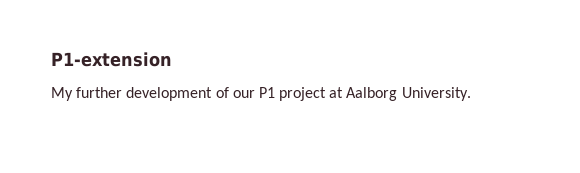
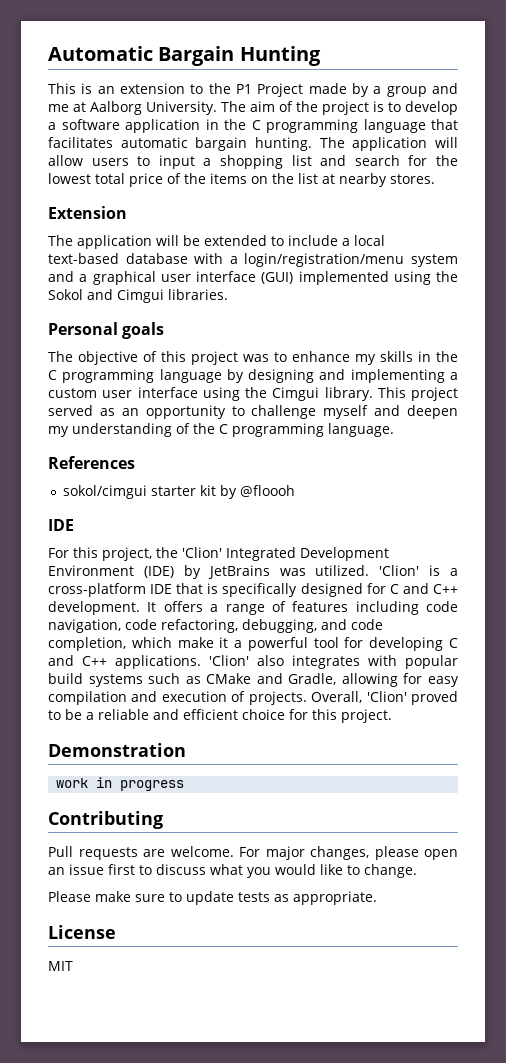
[51,52,172,67] [51,87,471,101] P1-extension // My further development of our P1 project at Aalborg University. -> [48,46,321,66] [48,83,458,97] [48,101,458,115] [48,119,458,133] [48,137,459,151] [48,155,459,169] [48,173,435,187] [48,206,127,219] [48,235,385,249] [48,253,458,267] [48,271,458,285] [48,289,228,303] [48,322,165,339] [48,351,458,365] [48,369,458,383] [48,387,458,401] [48,405,458,419] [48,423,394,437] [48,456,135,469] [63,485,296,499] [48,519,74,531] [48,547,389,561] [48,565,458,579] [48,583,458,597] [48,601,458,615] [48,619,383,633] [48,637,458,651] [48,655,458,669] [48,673,459,687] [48,691,458,705] [48,709,392,723] [48,743,186,757] [56,777,185,791] [48,811,163,829] [48,846,458,860] [48,864,417,878] [48,891,377,905] [48,925,116,939] [48,961,73,971] Automatic Bargain Hunting // This is an extension to the P1 Project made by a group and me at Aalborg University. The aim of the project is to develop a software application in the C programming language that facilitates automatic bargain hunting. The application will allow users to input a shopping list and search for the lowest total price of the items on the list at nearby stores. // Extension // The application will be extended to include a local text-based database with a login/registration/menu system and a graphical user interface (GUI) implemented using the Sokol and Cimgui libraries. // Personal goals // The objective of this project was to enhance my skills in the C programming language by designing and implementing a custom user interface using the Cimgui library. This project served as an opportunity to challenge myself and deepen my understanding of the C programming language. // References // sokol/cimgui starter kit by @floooh // IDE // For this project, the 'Clion' Integrated Development Environment (IDE) by JetBrains was utilized. 'Clion' is a cross-platform IDE that is specifically designed for C and C++ development. It offers a range of features including code navigation, code refactoring, debugging, and code completion, which make it a powerful tool for developing C and C++ applications. 'Clion' also integrates with popular build systems such as CMake and Gradle, allowing for easy compilation and execution of projects. Overall, 'Clion' proved to be a reliable and efficient choice for this project. // Demonstration // work in progress // Contributing // Pull requests are welcome. For major changes, please open an issue first to discuss what you would like to change. // Please make sure to update tests as appropriate. // License // MIT

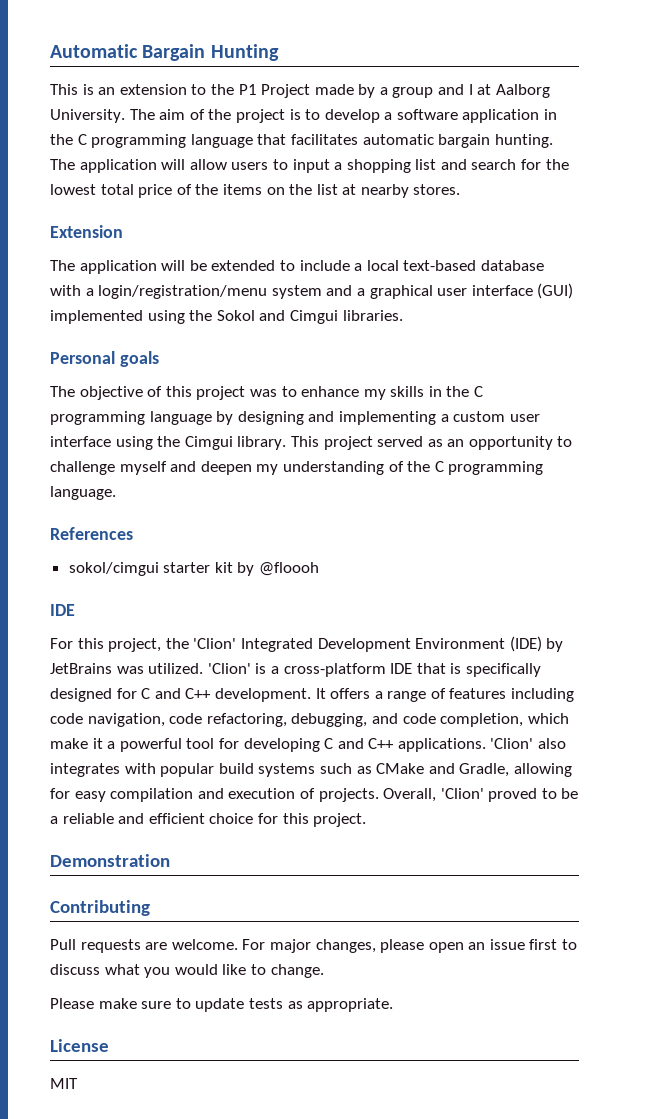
[48,104,69,112] me -> [468,84,473,95] I
[56,777,185,791] // work in progress -> (170, 860) none

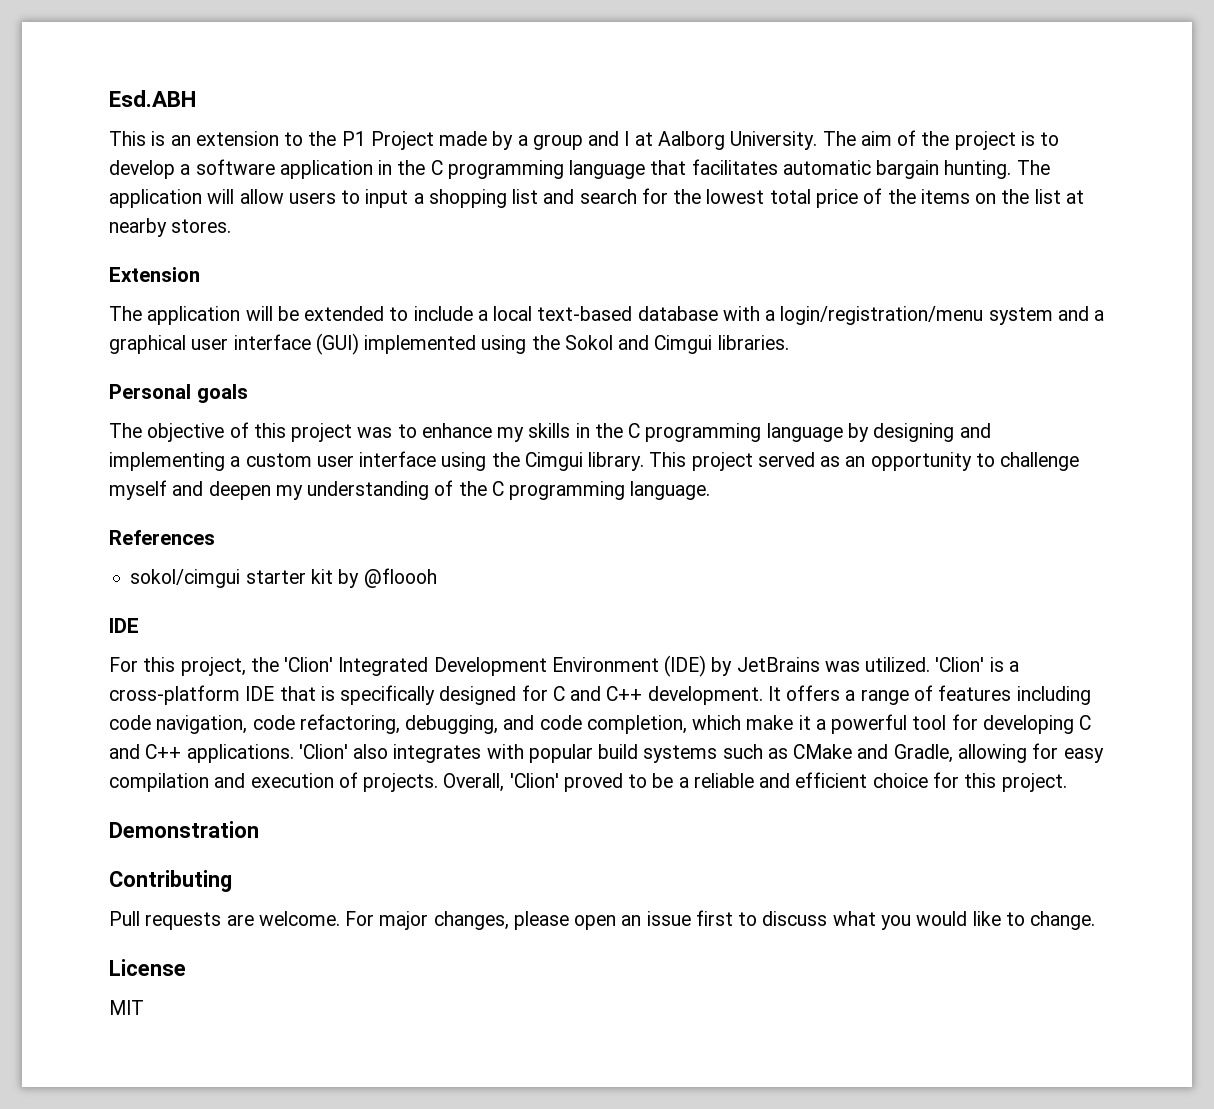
[50,44,279,61] Automatic Bargain Hunting -> [109,90,196,107] Esd.ABH
[50,998,394,1012] // Please make sure to update tests as appropriate. -> (1096, 920) none

